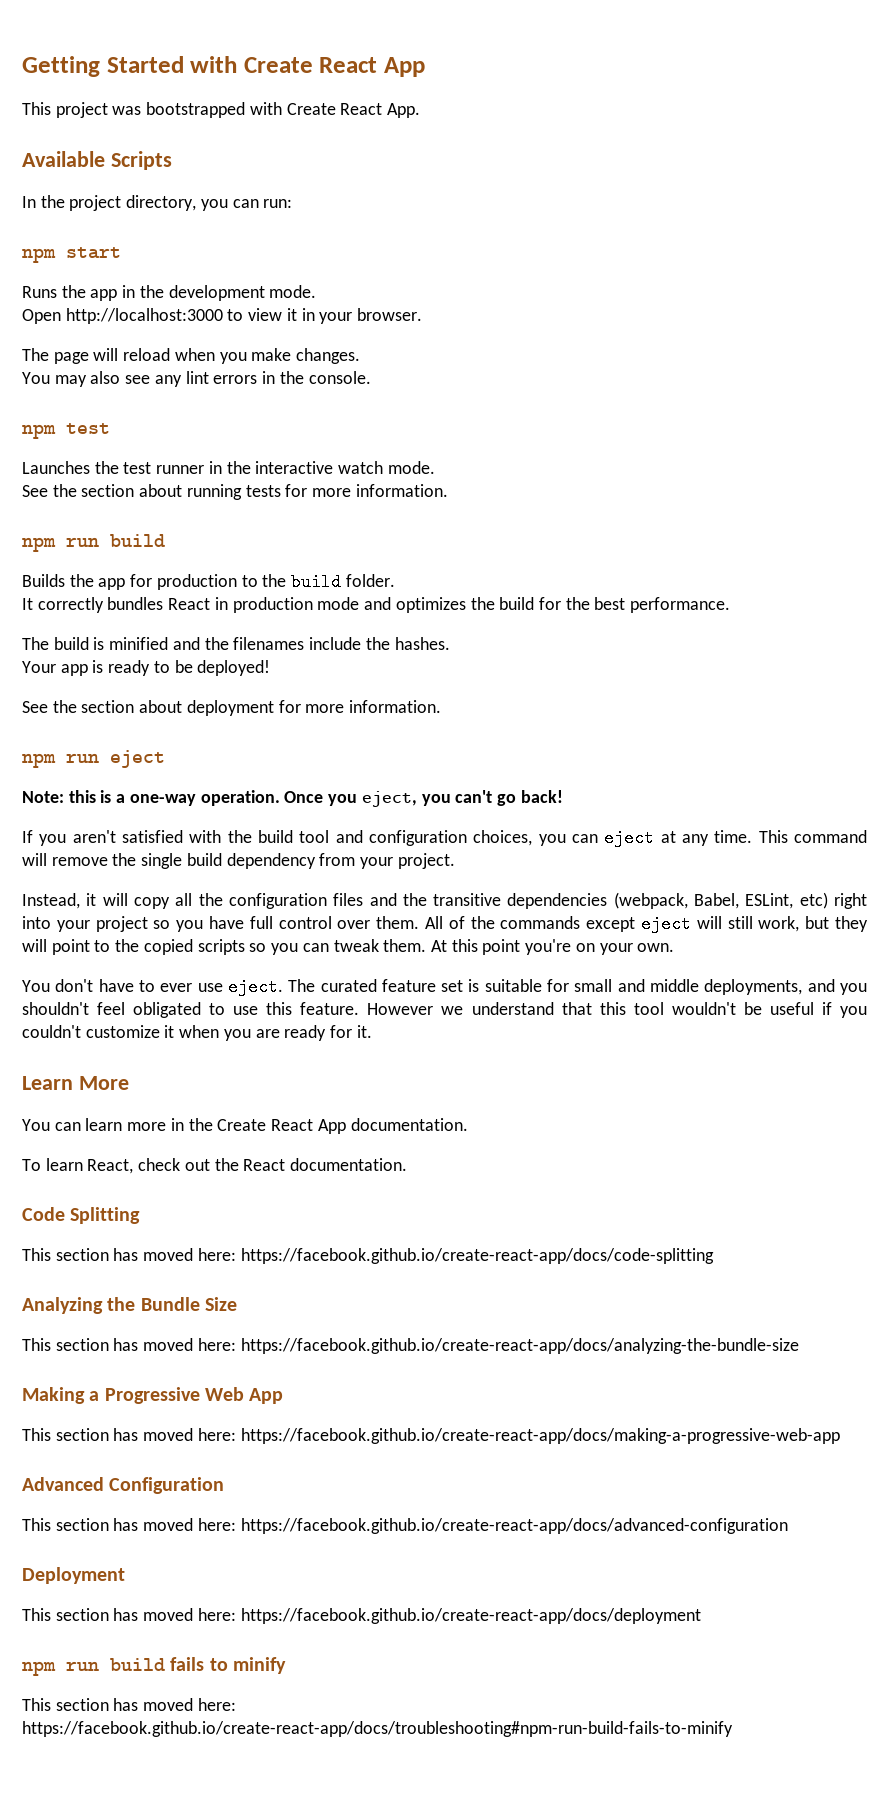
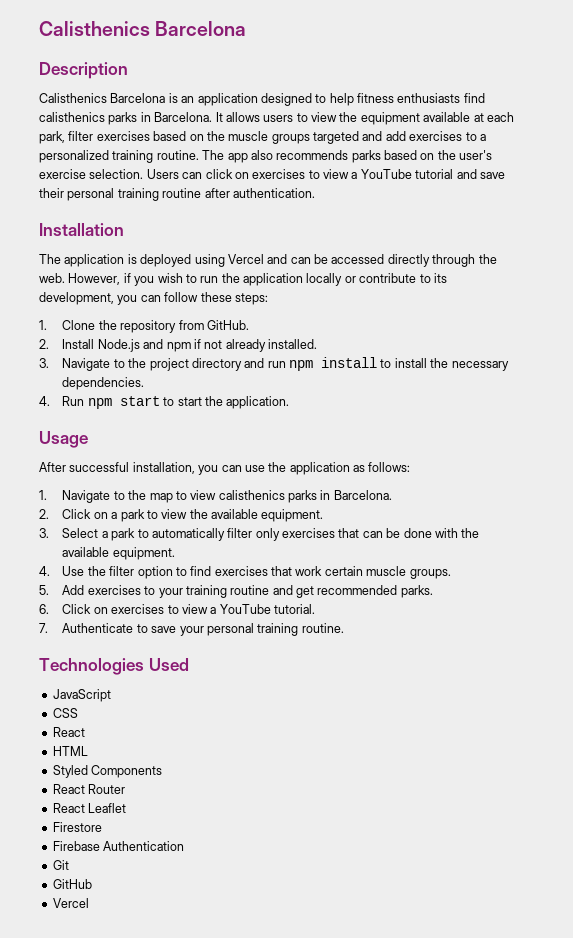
[22,56,426,77] [22,102,421,118] [22,151,172,170] [22,195,293,211] [22,247,121,263] [22,285,317,301] [22,308,423,324] [22,348,361,364] [22,371,371,387] [22,423,110,439] [22,461,435,474] [22,484,448,500] [22,534,165,552] [22,573,395,591] [22,597,731,613] [22,637,450,650] [22,660,271,676] [22,700,442,716] [22,750,165,768] [22,790,563,807] [22,829,868,847] [22,853,455,869] [22,892,867,909] [22,915,868,933] [22,939,675,955] [22,978,867,996] [22,1002,867,1018] [22,1025,372,1041] [22,1076,129,1090] [22,1118,468,1134] [22,1158,408,1174] [22,1207,141,1224] [22,1248,714,1264] [22,1297,237,1314] [22,1338,799,1354] [22,1387,284,1404] [22,1428,840,1444] [22,1477,225,1494] [22,1518,788,1534] [22,1567,125,1584] [22,1608,701,1624] [22,1657,286,1676] [22,1698,236,1711] [22,1721,733,1737] Getting Started with Create React App // This project was bootstrapped with Create React App. // Available Scripts // In the project directory, you can run: // npm start // Runs the app in the development mode. // Open http://localhost:3000 to view it in your browser. // The page will reload when you make changes. // You may also see any lint errors in the console. // npm test // Launches the test runner in the interactive watch mode. // See the section about running tests for more information. // npm run build // Builds the app for production to the build folder. // It correctly bundles React in production mode and optimizes the build for the best performance. // The build is minified and the filenames include the hashes. // Your app is ready to be deployed! // See the section about deployment for more information. // npm run eject // Note: this is a one-way operation. Once you eject, you can't go back! // If you aren't satisfied with the build tool and configuration choices, you can eject at any time. This command will remove the single build dependency from your project. // Instead, it will copy all the configuration files and the transitive dependencies (webpack, Babel, ESLint, etc) right into your project so you have full control over them. All of the commands except eject will still work, but they will point to the copied scripts so you can tweak them. At this point you're on your own. // You don't have to ever use eject. The curated feature set is suitable for small and middle deployments, and you shouldn't feel obligated to use this feature. However we understand that this tool wouldn't be useful if you couldn't customize it when you are ready for it. // Learn More // You can learn more in the Create React App documentation. // To learn React, check out the React documentation. // Code Splitting // This section has moved here: https://facebook.github.io/create-react-app/docs/code-splitting // Analyzing the Bundle Size // This section has moved here: https://facebook.github.io/create-react-app/docs/analyzing-the-bundle-size // Making a Progressive Web App // This section has moved here: https://facebook.github.io/create-react-app/docs/making-a-progressive-web-app // Advanced Configuration // This section has moved here: https://facebook.github.io/create-react-app/docs/advanced-configuration // Deployment // This section has moved here: https://facebook.github.io/create-react-app/docs/deployment // npm run build fails to minify // This section has moved here: https://facebook.github.io/create-react-app/docs/troubleshooting#npm-run-build-fails-to-minify -> [39,21,247,36] [39,62,128,79] [39,93,485,106] [39,112,514,125] [39,131,486,144] [39,150,493,163] [39,169,505,179] [39,188,315,201] [39,223,124,236] [39,254,497,267] [39,273,447,286] [39,292,268,305] [39,320,249,333] [39,339,318,352] [39,357,509,371] [62,377,145,390] [39,396,290,409] [39,431,88,448] [39,462,411,475] [39,490,392,503] [39,509,324,522] [39,528,480,541] [62,547,175,560] [39,566,451,579] [39,585,433,598] [39,604,316,614] [39,623,344,636] [39,658,189,675] [52,689,111,702] [52,708,78,718] [52,727,85,737] [52,746,88,756] [52,765,163,778] [52,784,126,794] [52,803,127,813] [52,822,102,832] [52,841,185,851] [52,860,69,870] [52,879,92,889] [52,898,89,908] Calisthenics Barcelona // Description // Calisthenics Barcelona is an application designed to help fitness enthusiasts find calisthenics parks in Barcelona. It allows users to view the equipment available at each park, filter exercises based on the muscle groups targeted and add exercises to a personalized training routine. The app also recommends parks based on the user's exercise selection. Users can click on exercises to view a YouTube tutorial and save their personal training routine after authentication. // Installation // The application is deployed using Vercel and can be accessed directly through the web. However, if you wish to run the application locally or contribute to its development, you can follow these steps: // 1. Clone the repository from GitHub. // 2. Install Node.js and npm if not already installed. // 3. Navigate to the project directory and run npm install to install the necessary dependencies. // 4. Run npm start to start the application. // Usage // After successful installation, you can use the application as follows: // 1. Navigate to the map to view calisthenics parks in Barcelona. // 2. Click on a park to view the available equipment. // 3. Select a park to automatically filter only exercises that can be done with the available equipment. // 4. Use the filter option to find exercises that work certain muscle groups. // 5. Add exercises to your training routine and get recommended parks. // 6. Click on exercises to view a YouTube tutorial. // 7. Authenticate to save your personal training routine. // Technologies Used // JavaScript // CSS // React // HTML // Styled Components // React Router // React Leaflet // Firestore // Firebase Authentication // Git // GitHub // Vercel

